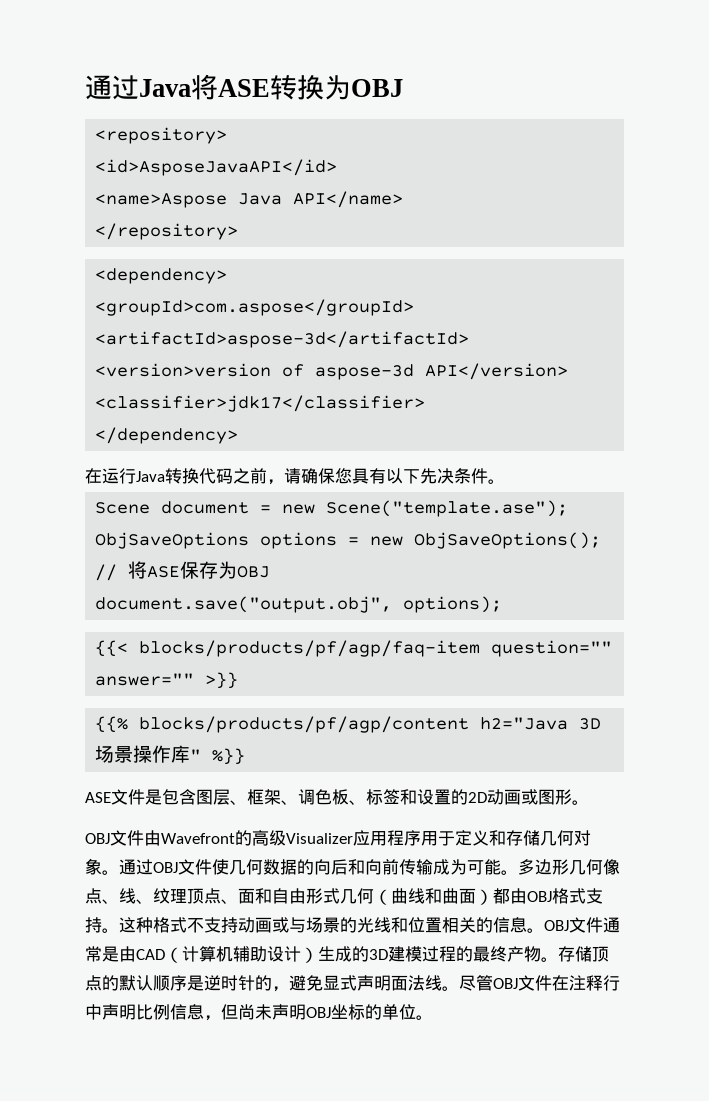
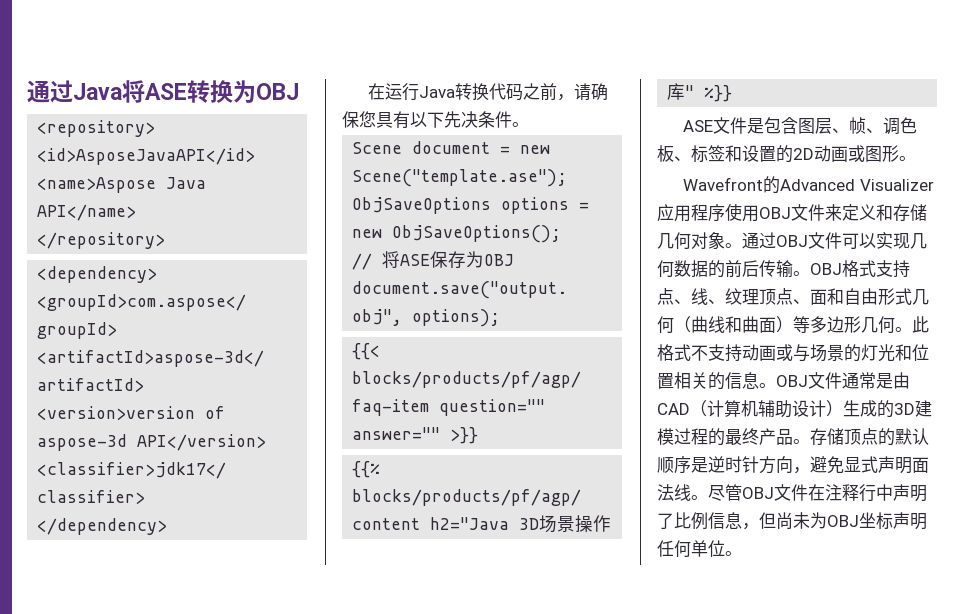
[247,789,281,805] 框架 -> [849,117,867,134] 帧
[85,830,455,846] OBJ文件由Wavefront的高级Visualizer应用程序用于 -> [683,176,935,194] [657,203,842,222] Wavefront的Advanced Visualizer应用程序使用OBJ文件来
[212,859,229,875] 使 -> [842,232,910,249] 可以实现
[314,859,620,875] 向后和向前传输成为可能。多边形几何像 -> [725,260,910,278] 前后传输。OBJ格式支持
[493,888,603,904] [85,917,153,933] 都由OBJ格式支持。这种 -> [793,316,929,333] 等多边形几何。此
[357,917,391,933] 光线 -> [861,344,895,362] 灯光
[524,946,541,962] 物 -> [776,429,793,445] 品
[255,975,272,991] 的 -> [759,456,793,474] 方向
(136, 1012) none -> [657,513,674,529] 了
[272,1004,306,1020] 声明 -> [810,512,827,529] 为
[365,1004,382,1020] 的 -> [893,512,927,530] [657,540,691,557] 声明任何

